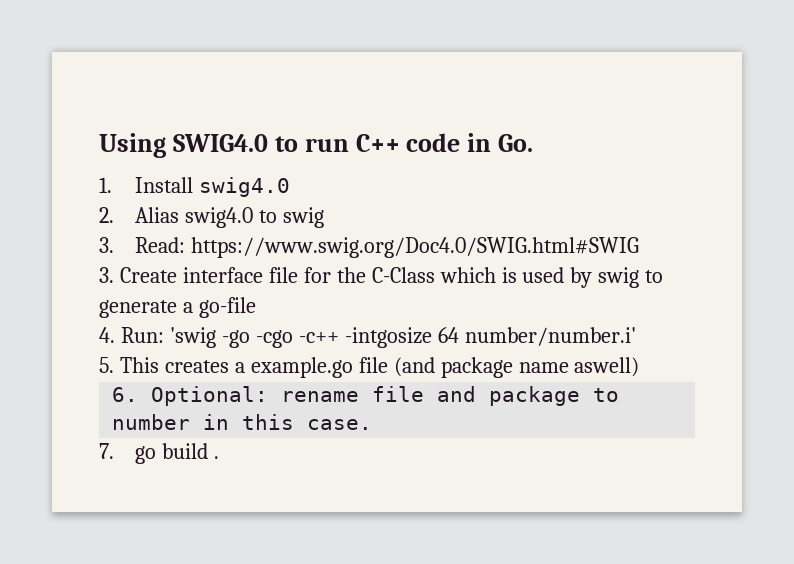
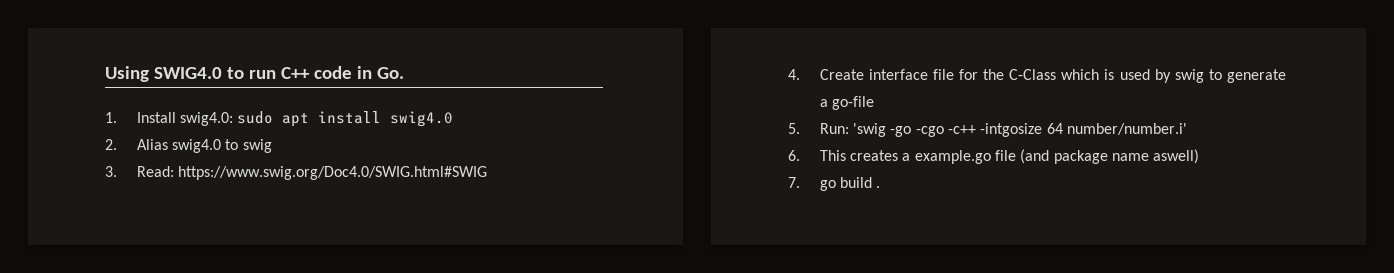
(194, 185) none -> [179,111,382,127] swig4.0: sudo apt install
[99,267,114,283] 3. -> [788,69,800,80] 4.
[99,327,115,343] 4. -> [788,123,800,134] 5.
[99,357,114,373] 5. -> [788,150,800,161] 6.
[112,386,620,406] [112,414,373,430] // 6. Optional: rename file and package to number in this case. -> (1200, 156) none

